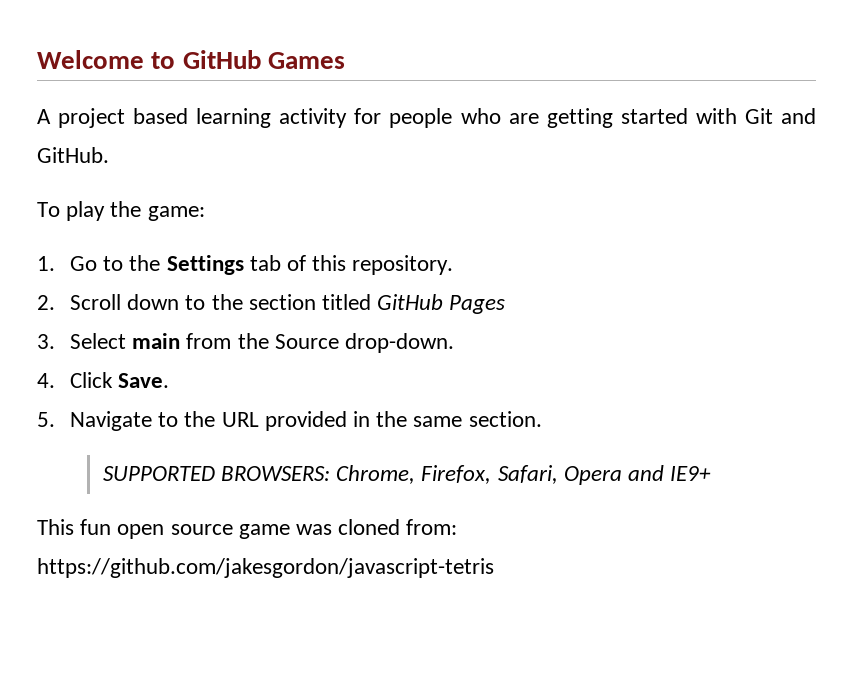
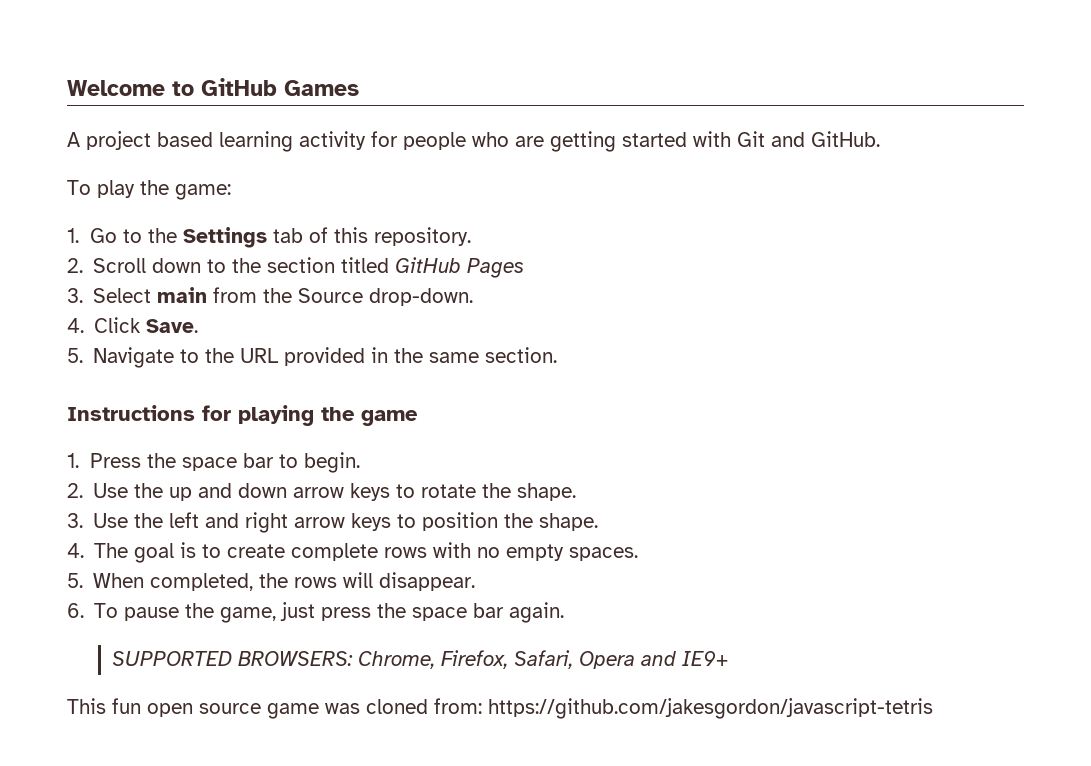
(542, 419) none -> [67,405,418,426] [67,452,360,473] [67,483,577,501] [67,512,599,533] [67,542,639,563] [67,572,476,591] [67,602,565,623] // Instructions for playing the game // 1. Press the space bar to begin. // 2. Use the up and down arrow keys to rotate the shape. // 3. Use the left and right arrow keys to position the shape. // 4. The goal is to create complete rows with no empty spaces. // 5. When completed, the rows will disappear. // 6. To pause the game, just press the space bar again.

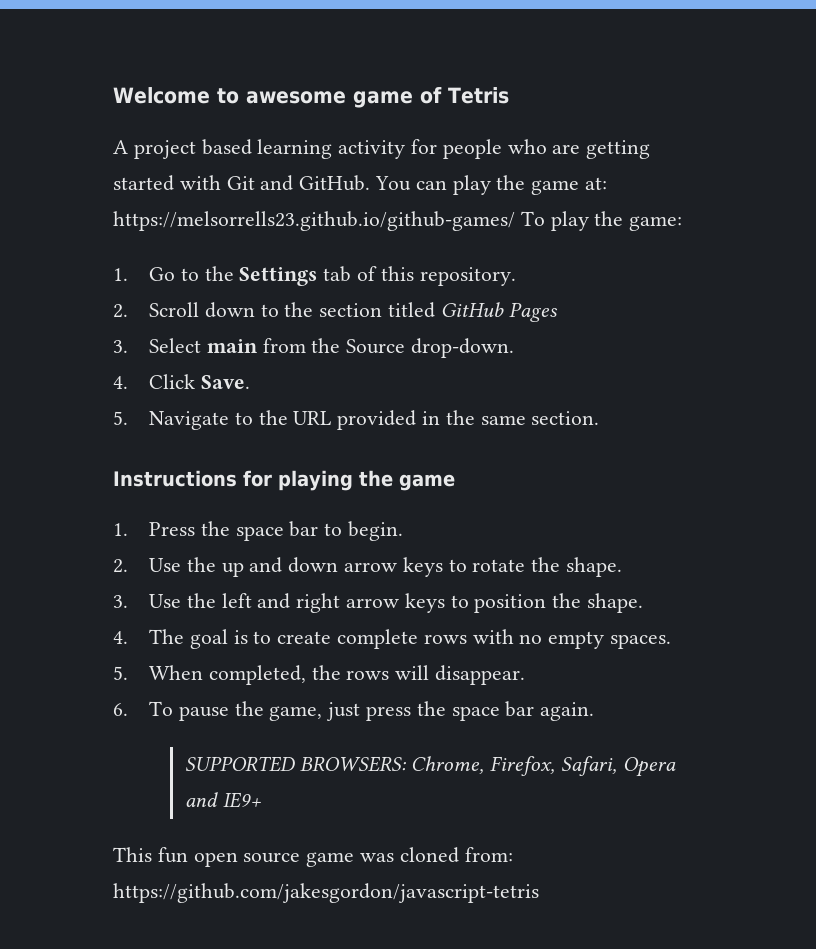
[201,78,359,96] GitHub Games -> [245,87,509,108] awesome game of Tetris
(880, 139) // -> [375,175,608,195] [113,211,515,231] You can play the game at: https://melsorrells23.github.io/github-games/

